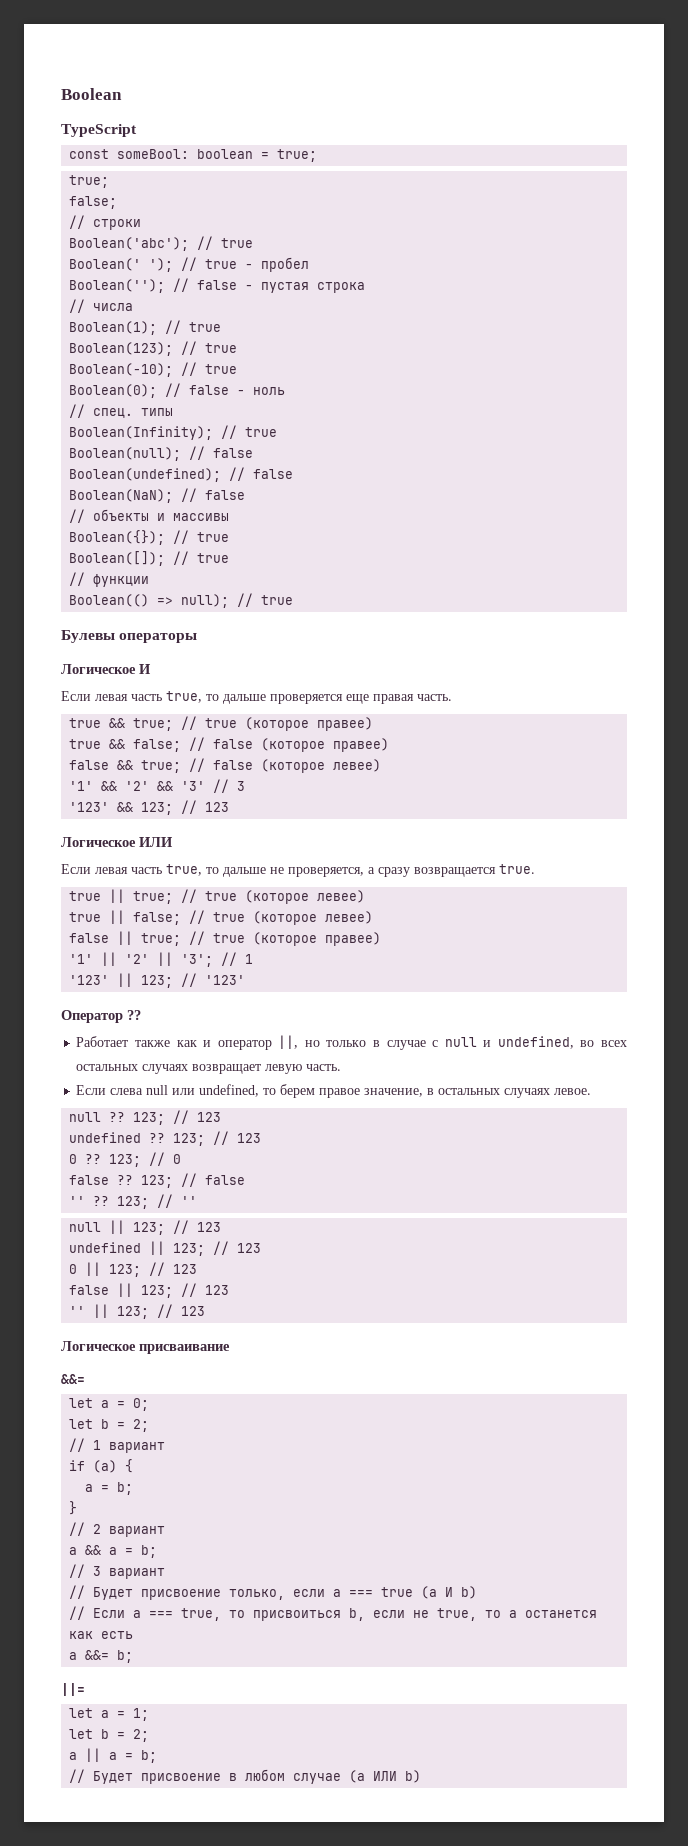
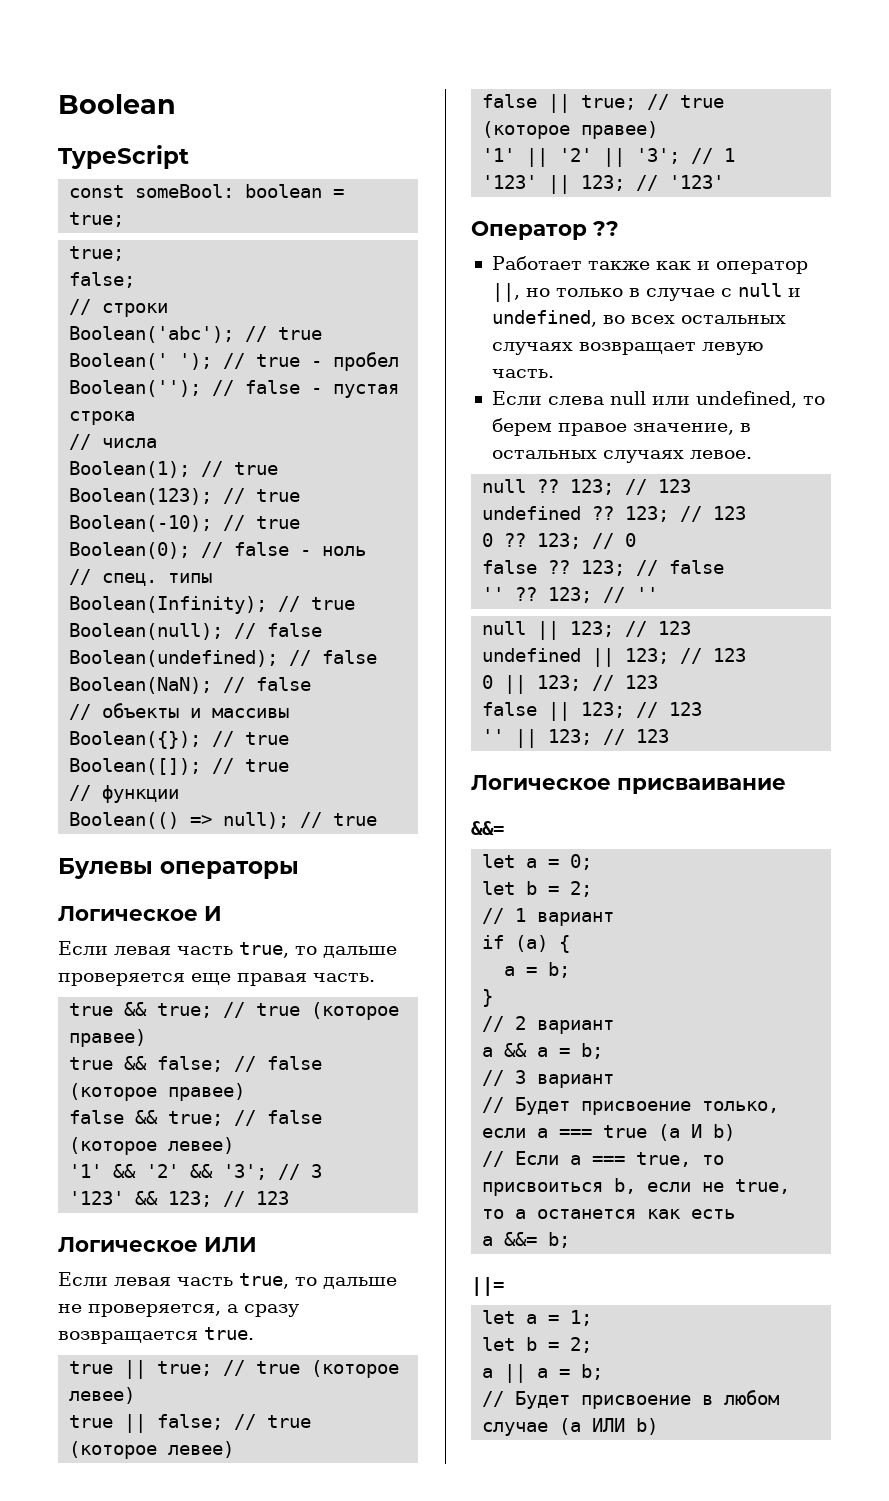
[181,781,206,791] '3' -> [223,1164,268,1180] '3';

